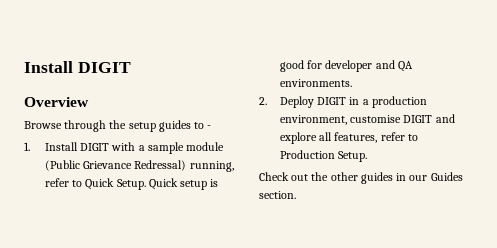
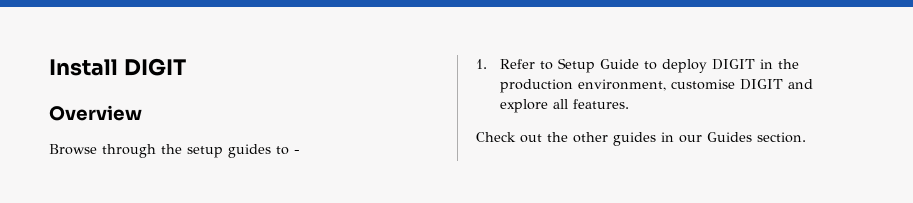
[44,142,225,154] [44,160,234,172] [44,178,219,190] [279,60,413,72] [279,79,352,87] [259,96,314,108] Install DIGIT with a sample module (Public Grievance Redressal) running, refer to Quick Setup. Quick setup is good for developer and QA environments. // 2. Deploy -> [499,58,707,73] Refer to Setup Guide to deploy
[362,99,369,105] a -> [777,59,799,69] the
[334,132,418,143] [279,150,368,162] features, refer to Production Setup. -> [572,99,629,109] features.

